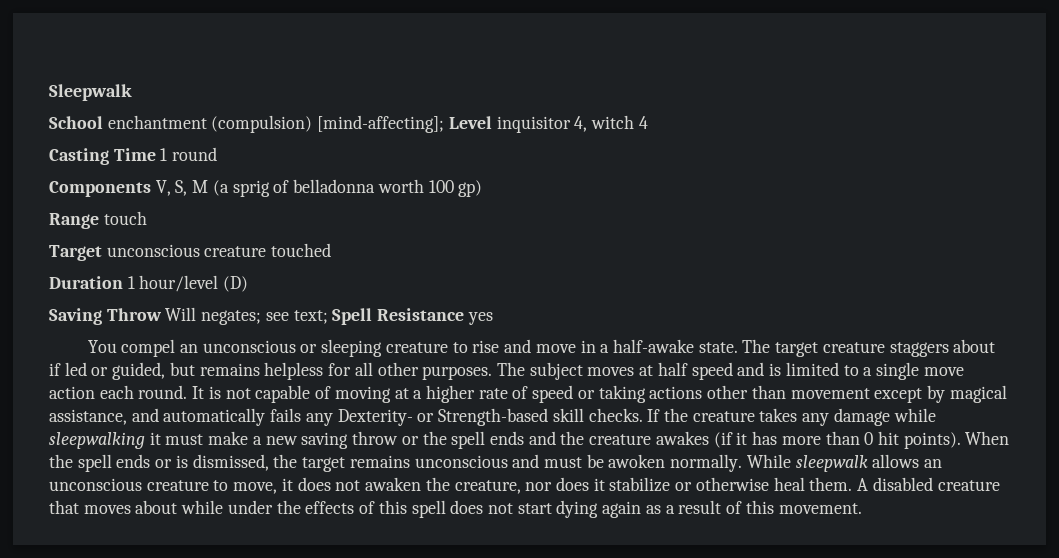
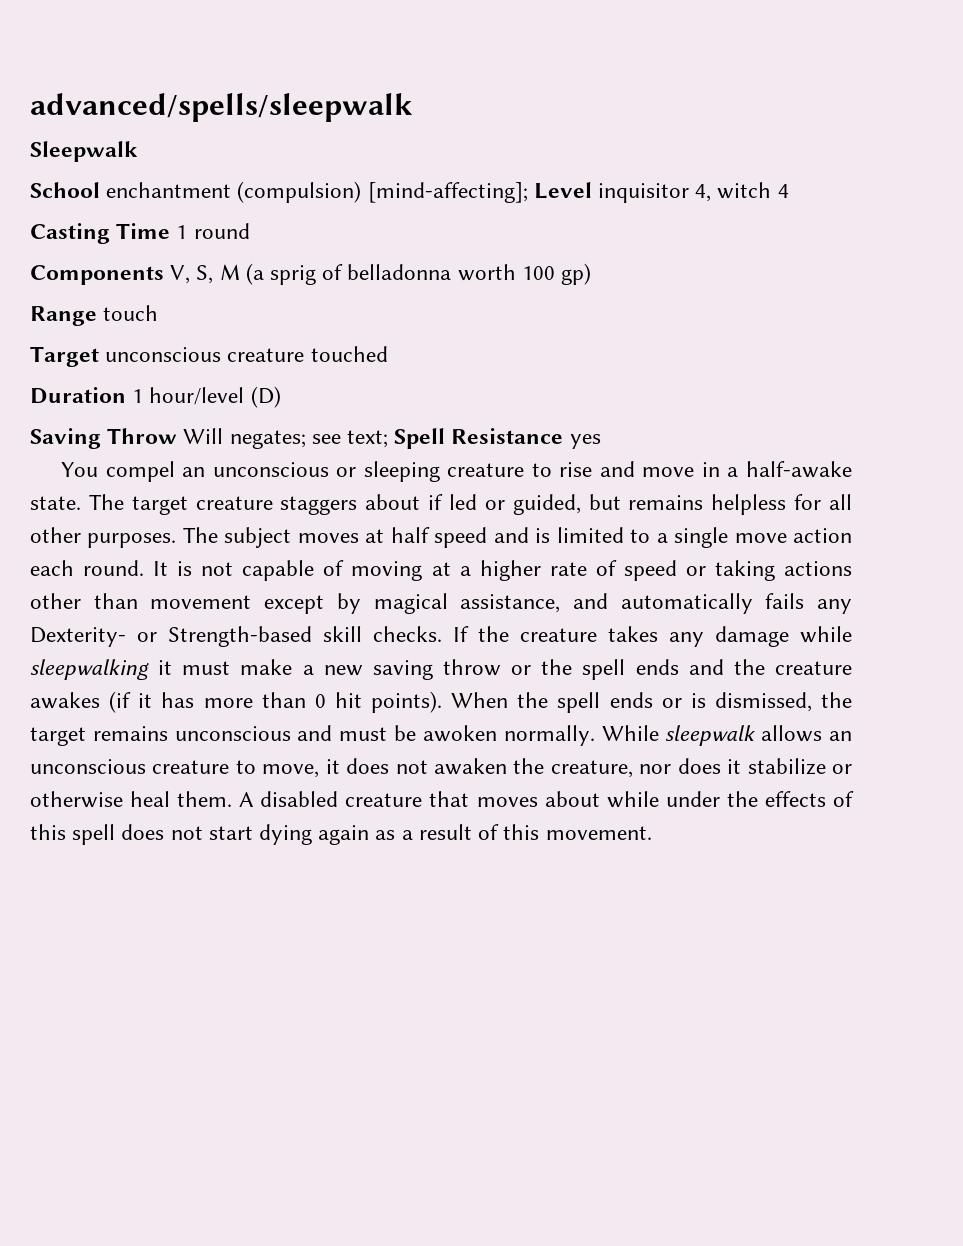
(49, 92) none -> [30,93,413,122] advanced/spells/sleepwalk //

